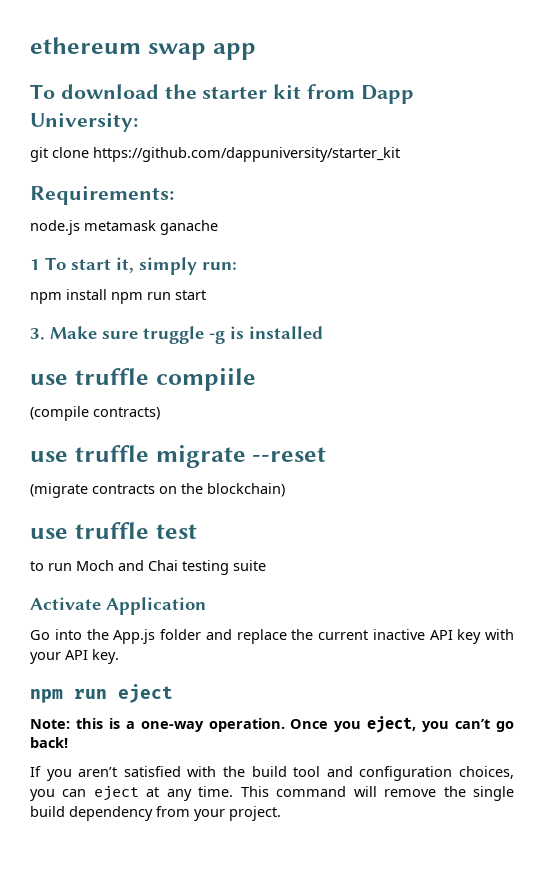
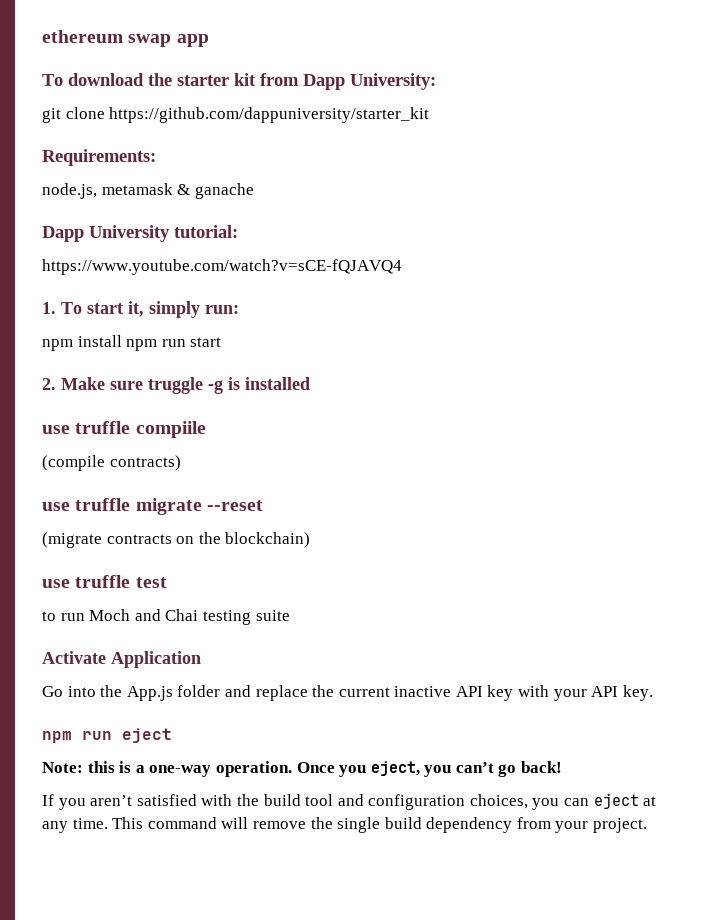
[30,220,218,235] [30,259,40,270] node.js metamask ganache // 1 -> [42,183,254,199] [42,225,238,242] [42,259,402,275] [42,302,56,314] node.js, metamask & ganache // Dapp University tutorial: // https://www.youtube.com/watch?v=sCE-fQJAVQ4 // 1.
[30,328,45,340] 3. -> [42,378,56,390] 2.

